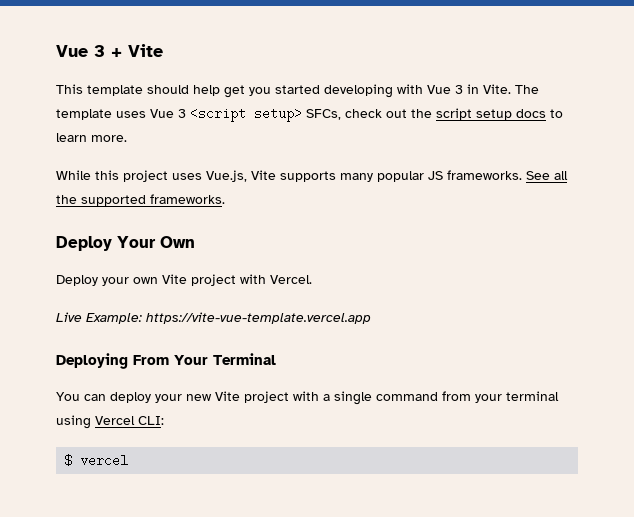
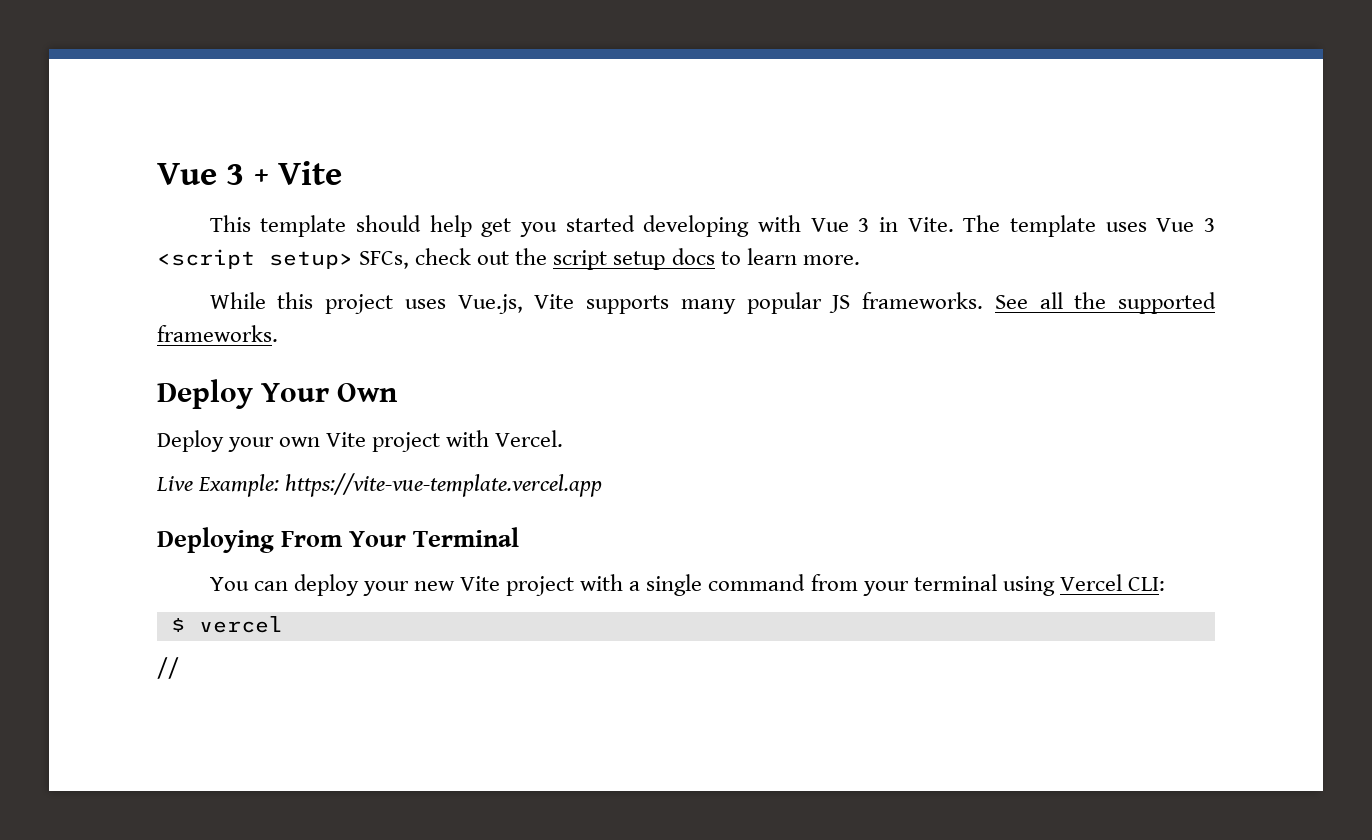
(129, 460) none -> [157,657,179,679] // //

